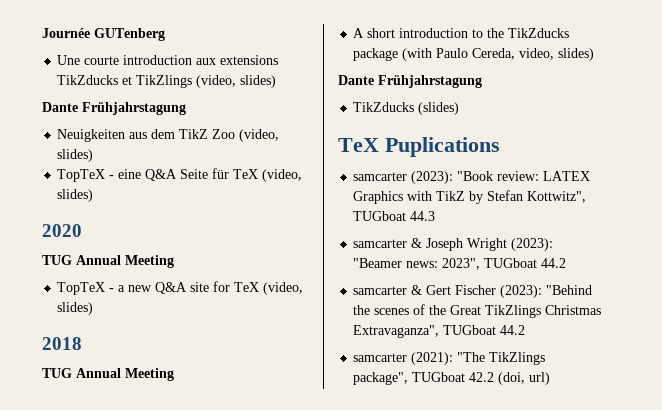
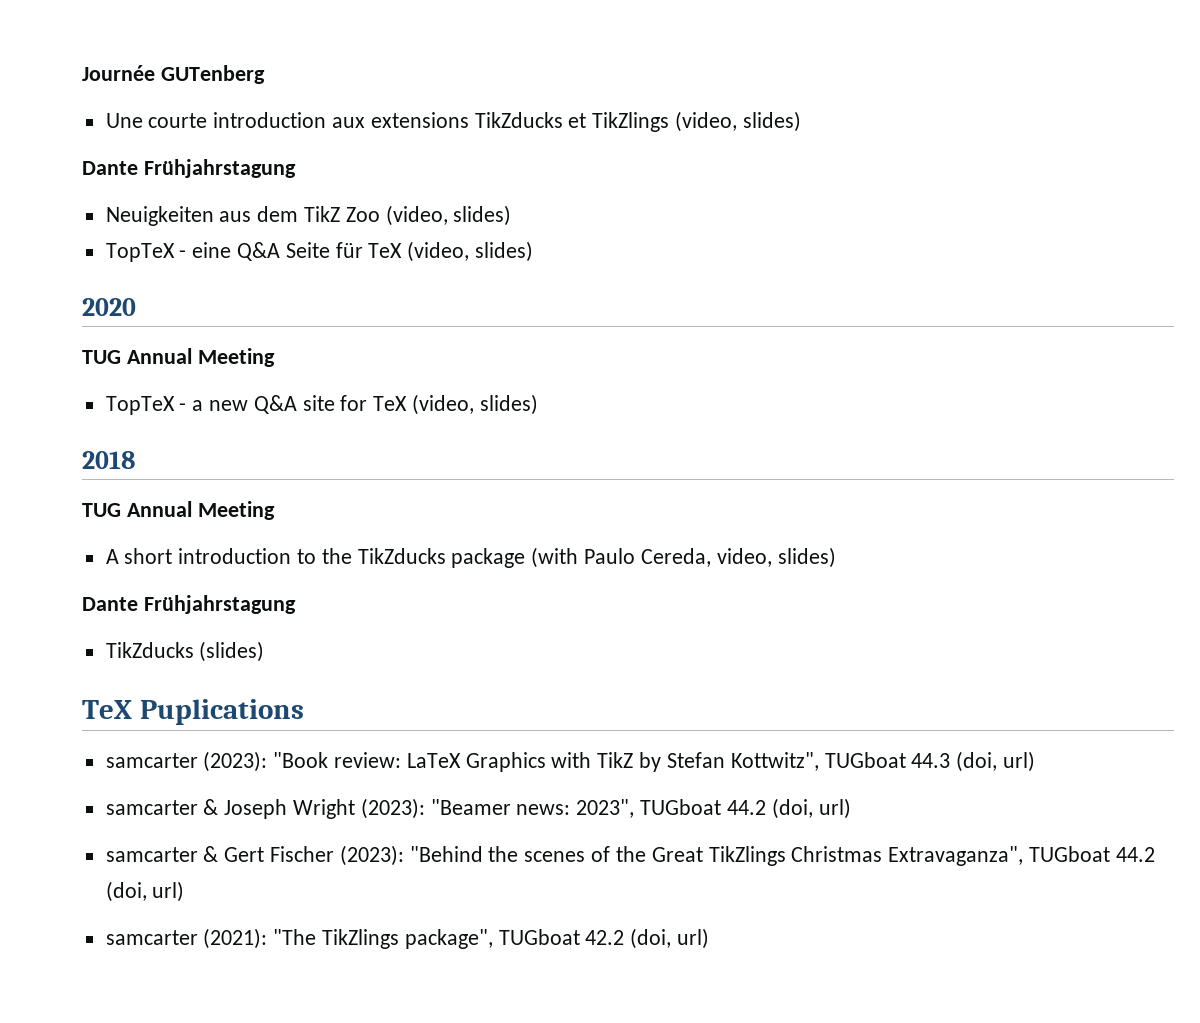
[543,171,591,181] LATEX -> [406,753,461,768] LaTeX
(436, 216) none -> [956,751,1035,772] (doi, url)
(567, 263) none -> [771,798,851,819] (doi, url)
(526, 330) none -> [105,881,185,902] (doi, url)

